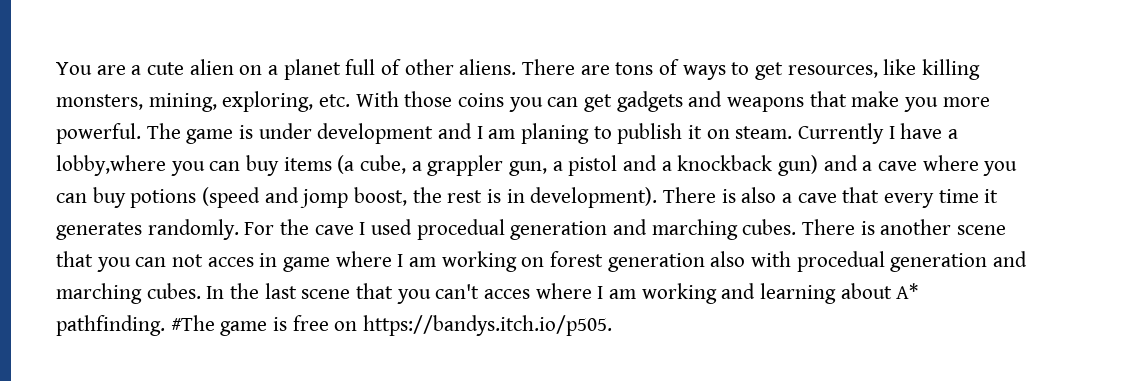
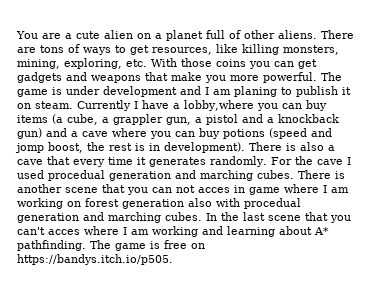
[170,315,215,331] #The -> [90,240,111,249] The

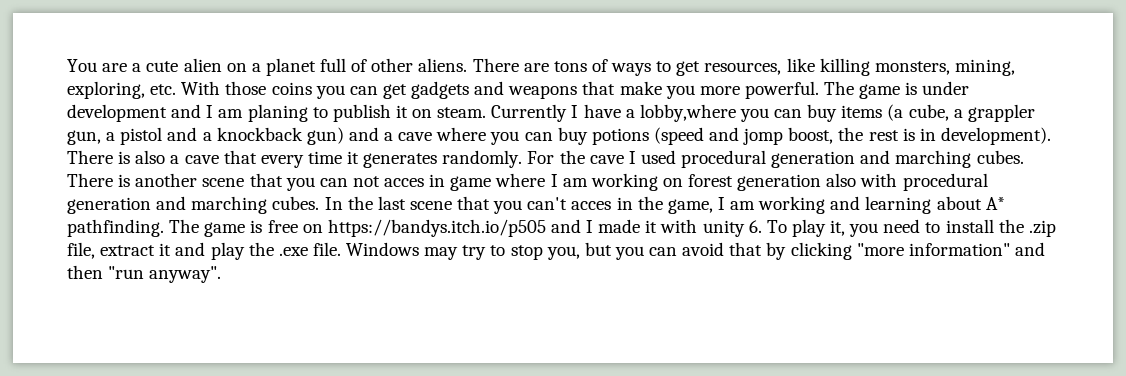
[48,170,105,181] procedual -> [681,150,767,168] procedural
[244,198,301,209] procedual -> [902,173,988,191] procedural
[84,226,119,235] where -> [616,196,713,214] in the game,
[17,254,173,265] https://bandys.itch.io/p505. -> [327,219,1056,237] [67,242,1045,260] [67,265,222,283] https://bandys.itch.io/p505 and I made it with unity 6. To play it, you need to install the .zip file, extract it and play the .exe file. Windows may try to stop you, but you can avoid that by clicking "more information" and then "run anyway".

